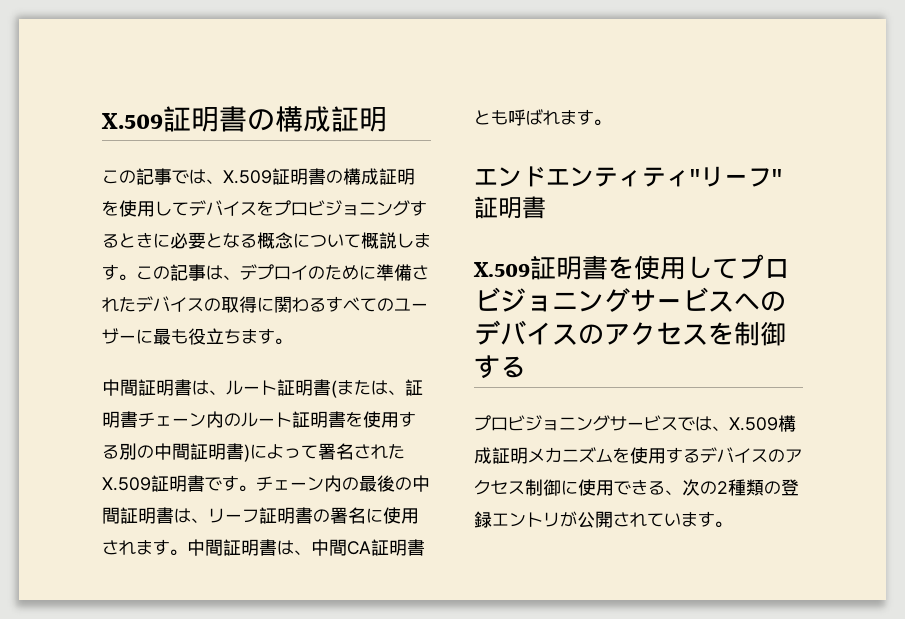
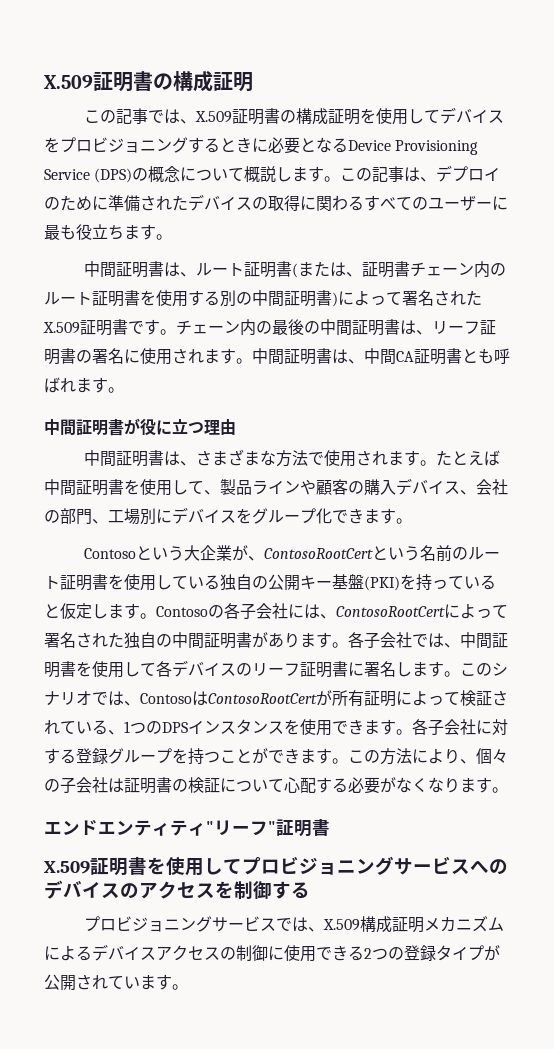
(257, 241) none -> [348,140,479,155] [44,168,149,183] Device Provisioning Service (DPS)の
(611, 122) none -> [44,418,236,436] [83,449,500,467] [44,478,508,496] [44,507,412,525] [83,545,500,562] [44,574,496,591] [44,603,508,620] [44,632,508,649] [44,660,508,678] [44,690,508,707] [44,719,508,736] [44,748,508,765] [44,777,508,794] // 中間証明書が役に立つ理由 // 中間証明書は、さまざまな方法で使用されます。たとえば中間証明書を使用して、製品ラインや顧客の購入デバイス、会社の部門、工場別にデバイスをグループ化できます。 // Contosoという大企業が、ContosoRootCertという名前のルート証明書を使用している独自の公開キー基盤(PKI)を持っていると仮定します。Contosoの各子会社には、ContosoRootCertによって署名された独自の中間証明書があります。各子会社では、中間証明書を使用して各デバイスのリーフ証明書に署名します。このシナリオでは、ContosoはContosoRootCertが所有証明によって検証されている、1つのDPSインスタンスを使用できます。各子会社に対する登録グループを持つことができます。この方法により、個々の子会社は証明書の検証について心配する必要がなくなります。
[613,447,683,464] を使用す -> [44,946,76,961] によ
[768,449,802,463] [474,480,525,495] のアクセス -> [156,945,236,961] アクセスの
[665,479,799,496] [474,511,560,528] 、次の2種類の登録エントリ -> [364,945,484,961] 2つの登録タイプ

